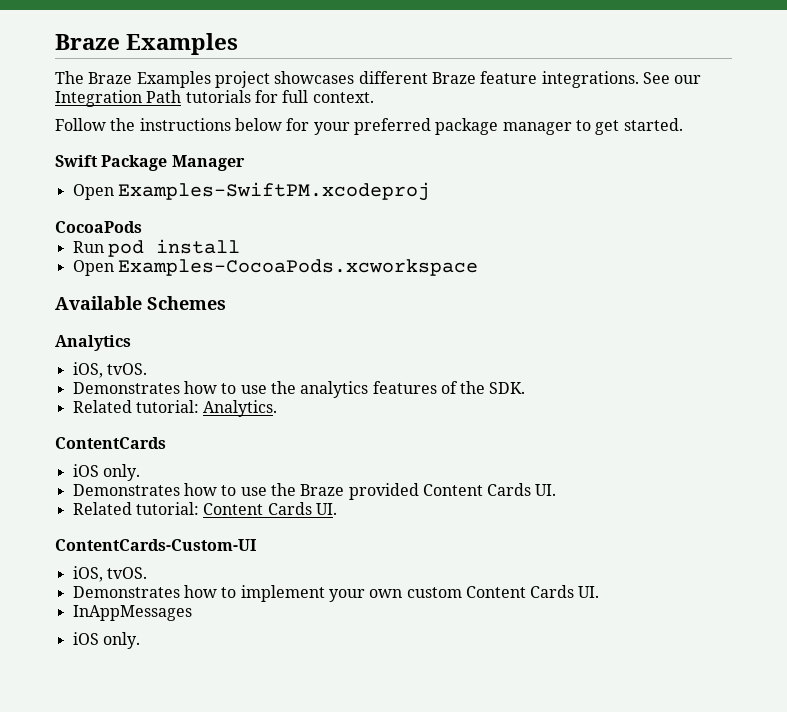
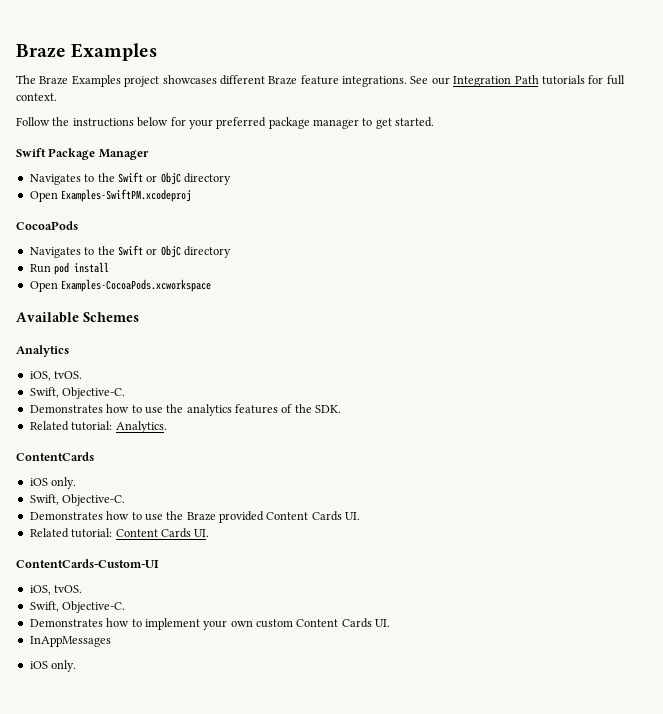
[72,182,430,201] [55,221,142,233] Open Examples-SwiftPM.xcodeproj // CocoaPods -> [29,172,231,185] [29,189,192,202] [16,221,78,230] [29,245,231,258] Navigates to the Swift or ObjC directory // Open Examples-SwiftPM.xcodeproj // CocoaPods // Navigates to the Swift or ObjC directory
(147, 369) none -> [29,387,126,399] // Swift, Objective-C.
(140, 472) none -> [29,494,126,506] // Swift, Objective-C.
(147, 573) none -> [29,601,126,613] // Swift, Objective-C.

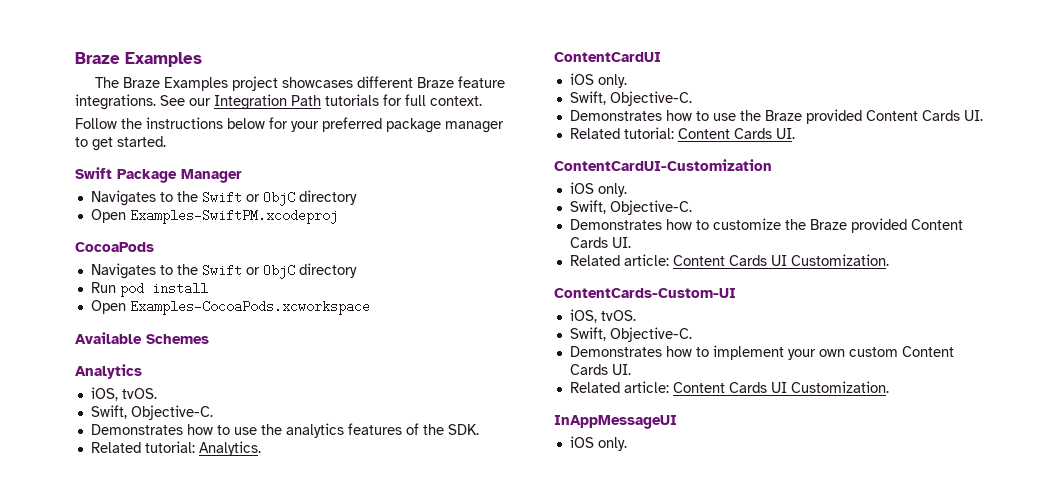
[16,452,94,461] ContentCards -> [554,52,661,62] ContentCardUI
(210, 533) none -> [554,159,772,171] [569,182,627,197] [569,200,692,215] [569,218,963,233] [569,237,631,248] [569,254,889,266] // ContentCardUI-Customization // iOS only. // Swift, Objective-C. // Demonstrates how to customize the Braze provided Content Cards UI. // Related article: Content Cards UI Customization.
[29,636,111,647] InAppMessages -> [569,381,889,393] [554,415,677,429] Related article: Content Cards UI Customization. // InAppMessageUI

